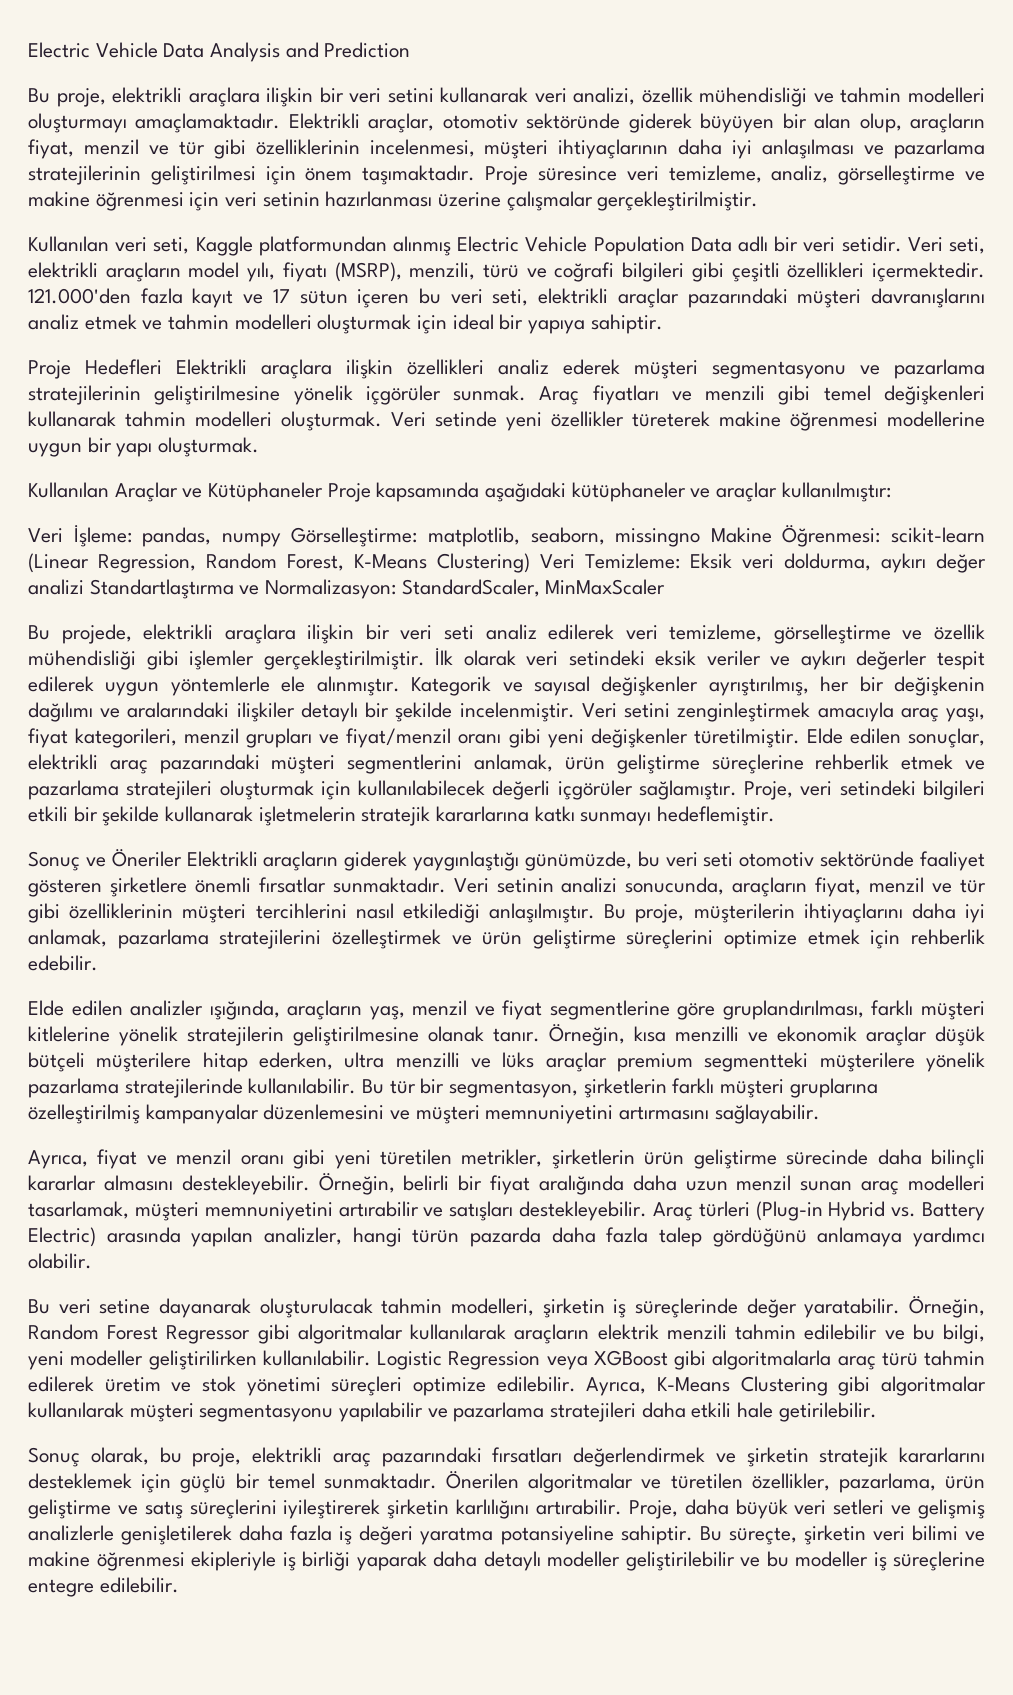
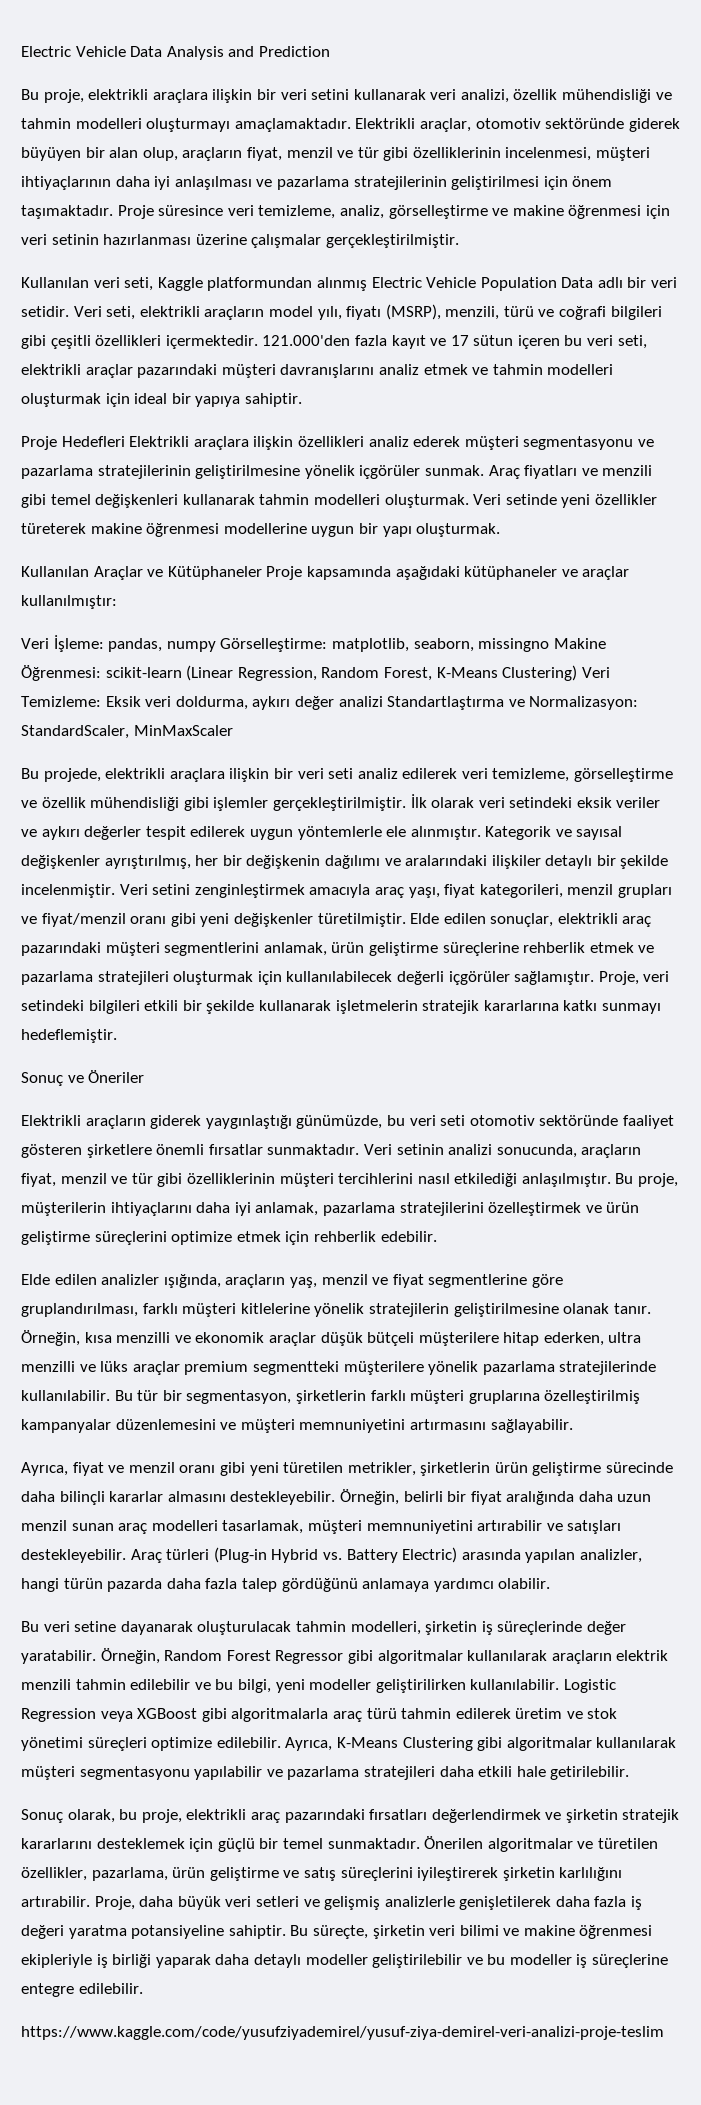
(182, 858) none -> (145, 1076) //
(179, 1585) none -> [21,2026,664,2040] // https://www.kaggle.com/code/yusufziyademirel/yusuf-ziya-demirel-veri-analizi-proje-teslim

